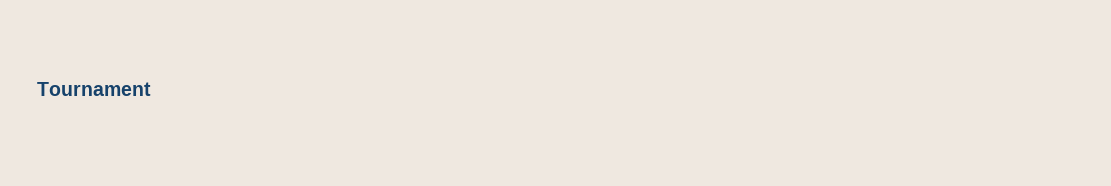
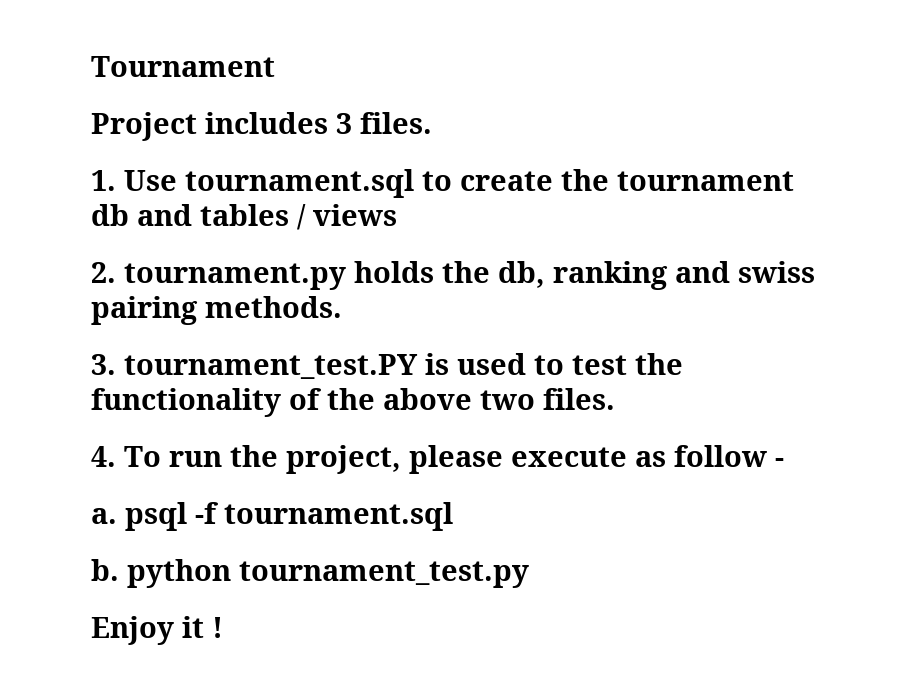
(151, 89) none -> [91,112,432,141] [91,169,794,198] [91,204,397,230] [91,261,815,290] [91,296,342,325] [91,353,683,379] [91,388,615,417] [91,445,784,474] [91,502,453,531] [91,559,529,588] [91,616,223,645] // Project includes 3 files. // 1. Use tournament.sql to create the tournament db and tables / views // 2. tournament.py holds the db, ranking and swiss pairing methods. // 3. tournament_test.PY is used to test the functionality of the above two files. // 4. To run the project, please execute as follow - // a. psql -f tournament.sql // b. python tournament_test.py // Enjoy it !

